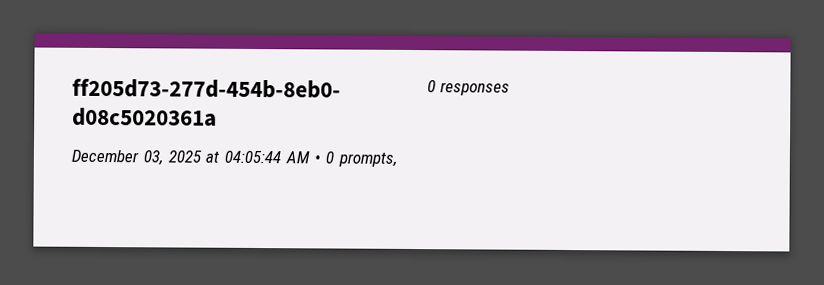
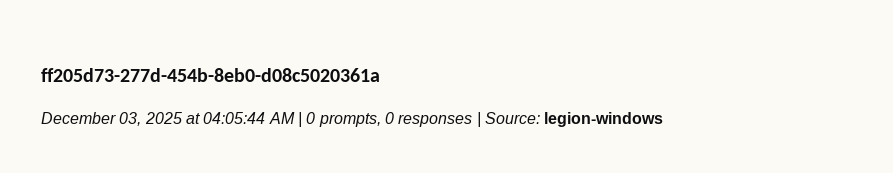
[313,155,321,164] • -> [297,112,302,127] |
(510, 89) none -> [476,112,664,127] | Source: legion-windows

